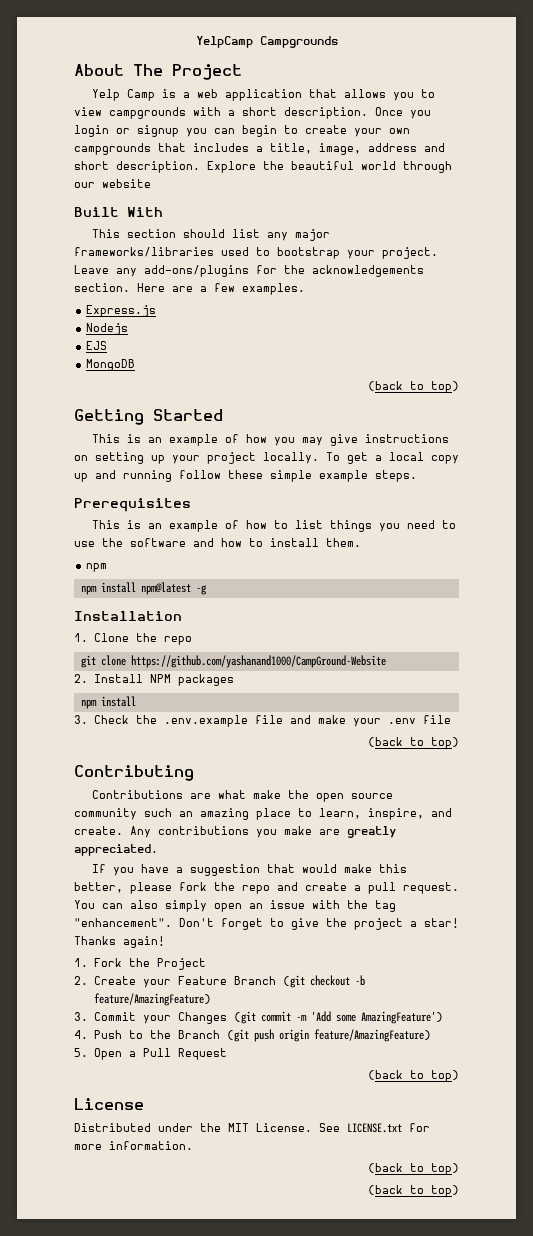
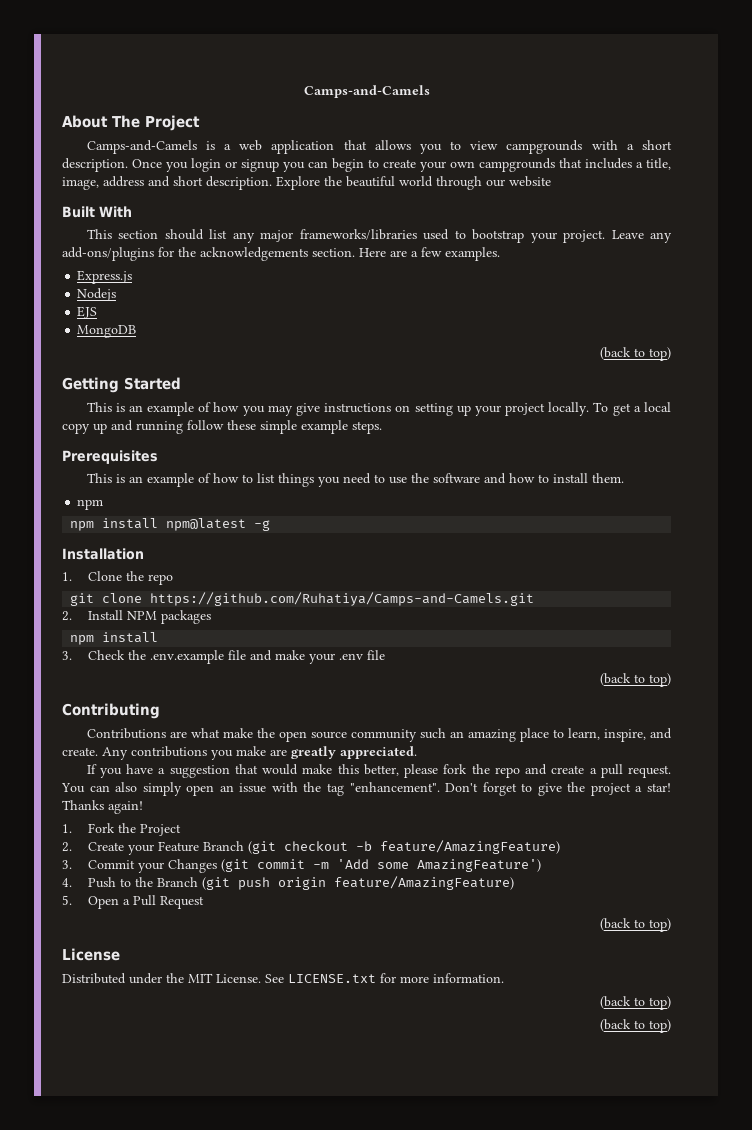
[195,36,338,48] YelpCamp Campgrounds -> [303,85,430,98] Camps-and-Camels
[91,89,155,101] Yelp Camp -> [86,140,197,154] Camps-and-Camels
[130,655,386,668] https://github.com/yashanand1000/CampGround-Website -> [150,592,535,606] https://github.com/Ruhatiya/Camps-and-Camels.git

